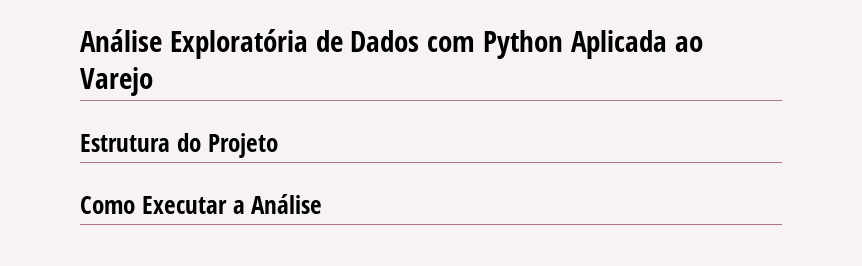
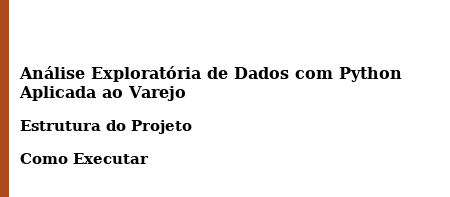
[232,194,323,214] a Análise -> (149, 158) none

